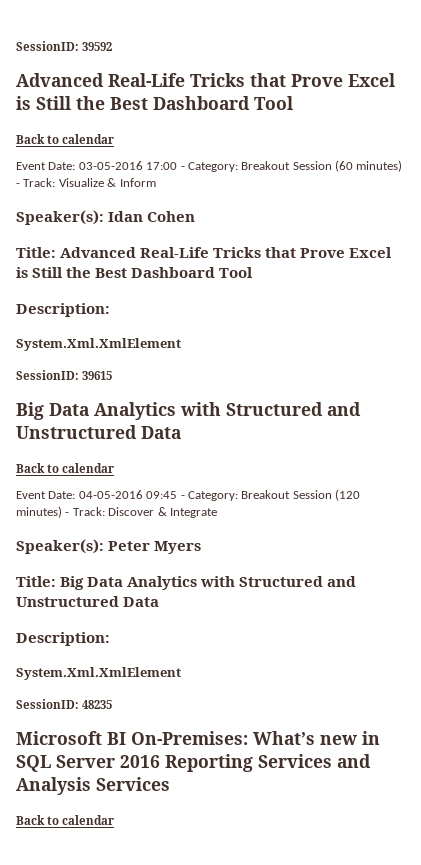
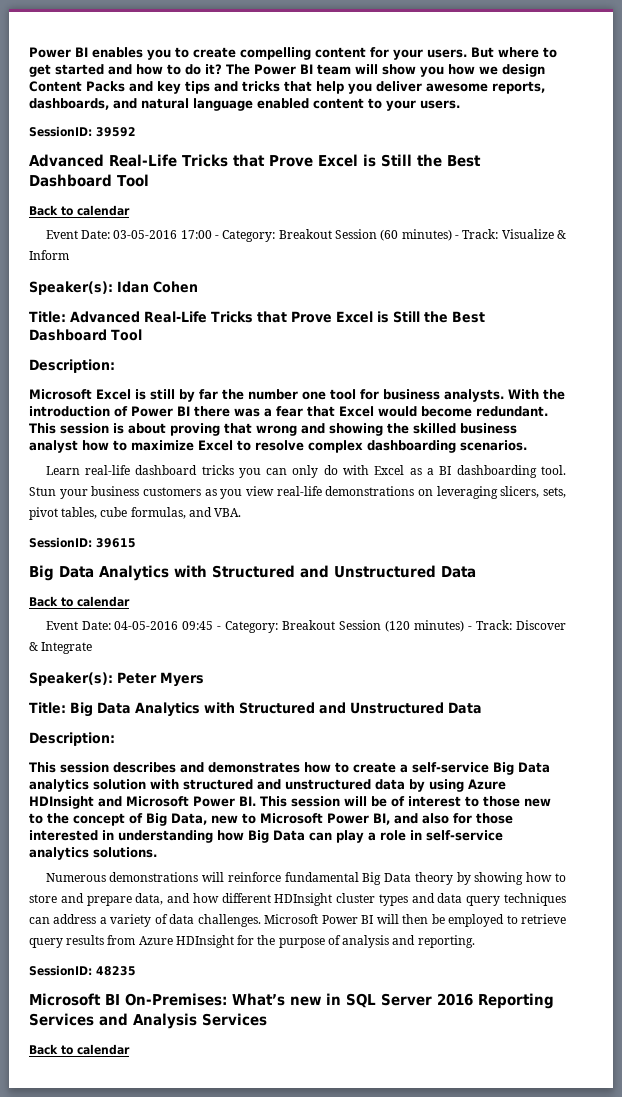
(16, 46) none -> [29,47,557,60] [29,64,545,77] [29,81,545,94] [29,98,460,111] Power BI enables you to create compelling content for your users. But where to get started and how to do it? The Power BI team will show you how we design Content Packs and key tips and tricks that help you deliver awesome reports, dashboards, and natural language enabled content to your users. //
[16,338,181,351] System.Xml.XmlElement -> [29,389,565,402] [29,406,548,417] [29,423,517,436] [29,440,527,453] [45,465,566,478] [29,486,566,499] [29,507,242,520] Microsoft Excel is still by far the number one tool for business analysts. With the introduction of Power BI there was a fear that Excel would become redundant. This session is about proving that wrong and showing the skilled business analyst how to maximize Excel to resolve complex dashboarding scenarios. // Learn real-life dashboard tricks you can only do with Excel as a BI dashboarding tool. Stun your business customers as you view real-life demonstrations on leveraging slicers, sets, pivot tables, cube formulas, and VBA.
[16,667,181,680] System.Xml.XmlElement -> [29,762,550,775] [29,779,506,792] [29,796,551,809] [29,813,513,826] [29,830,503,843] [29,847,157,860] [45,872,567,885] [29,893,566,906] [29,914,566,927] [29,935,475,948] This session describes and demonstrates how to create a self-service Big Data analytics solution with structured and unstructured data by using Azure HDInsight and Microsoft Power BI. This session will be of interest to those new to the concept of Big Data, new to Microsoft Power BI, and also for those interested in understanding how Big Data can play a role in self-service analytics solutions. // Numerous demonstrations will reinforce fundamental Big Data theory by showing how to store and prepare data, and how different HDInsight cluster types and data query techniques can address a variety of data challenges. Microsoft Power BI will then be employed to retrieve query results from Azure HDInsight for the purpose of analysis and reporting.

